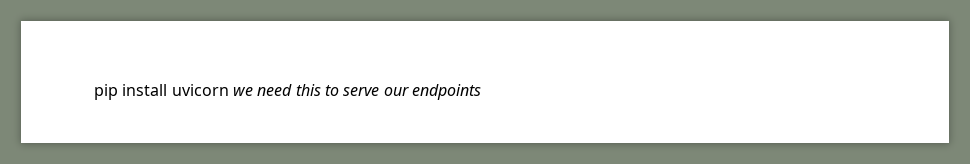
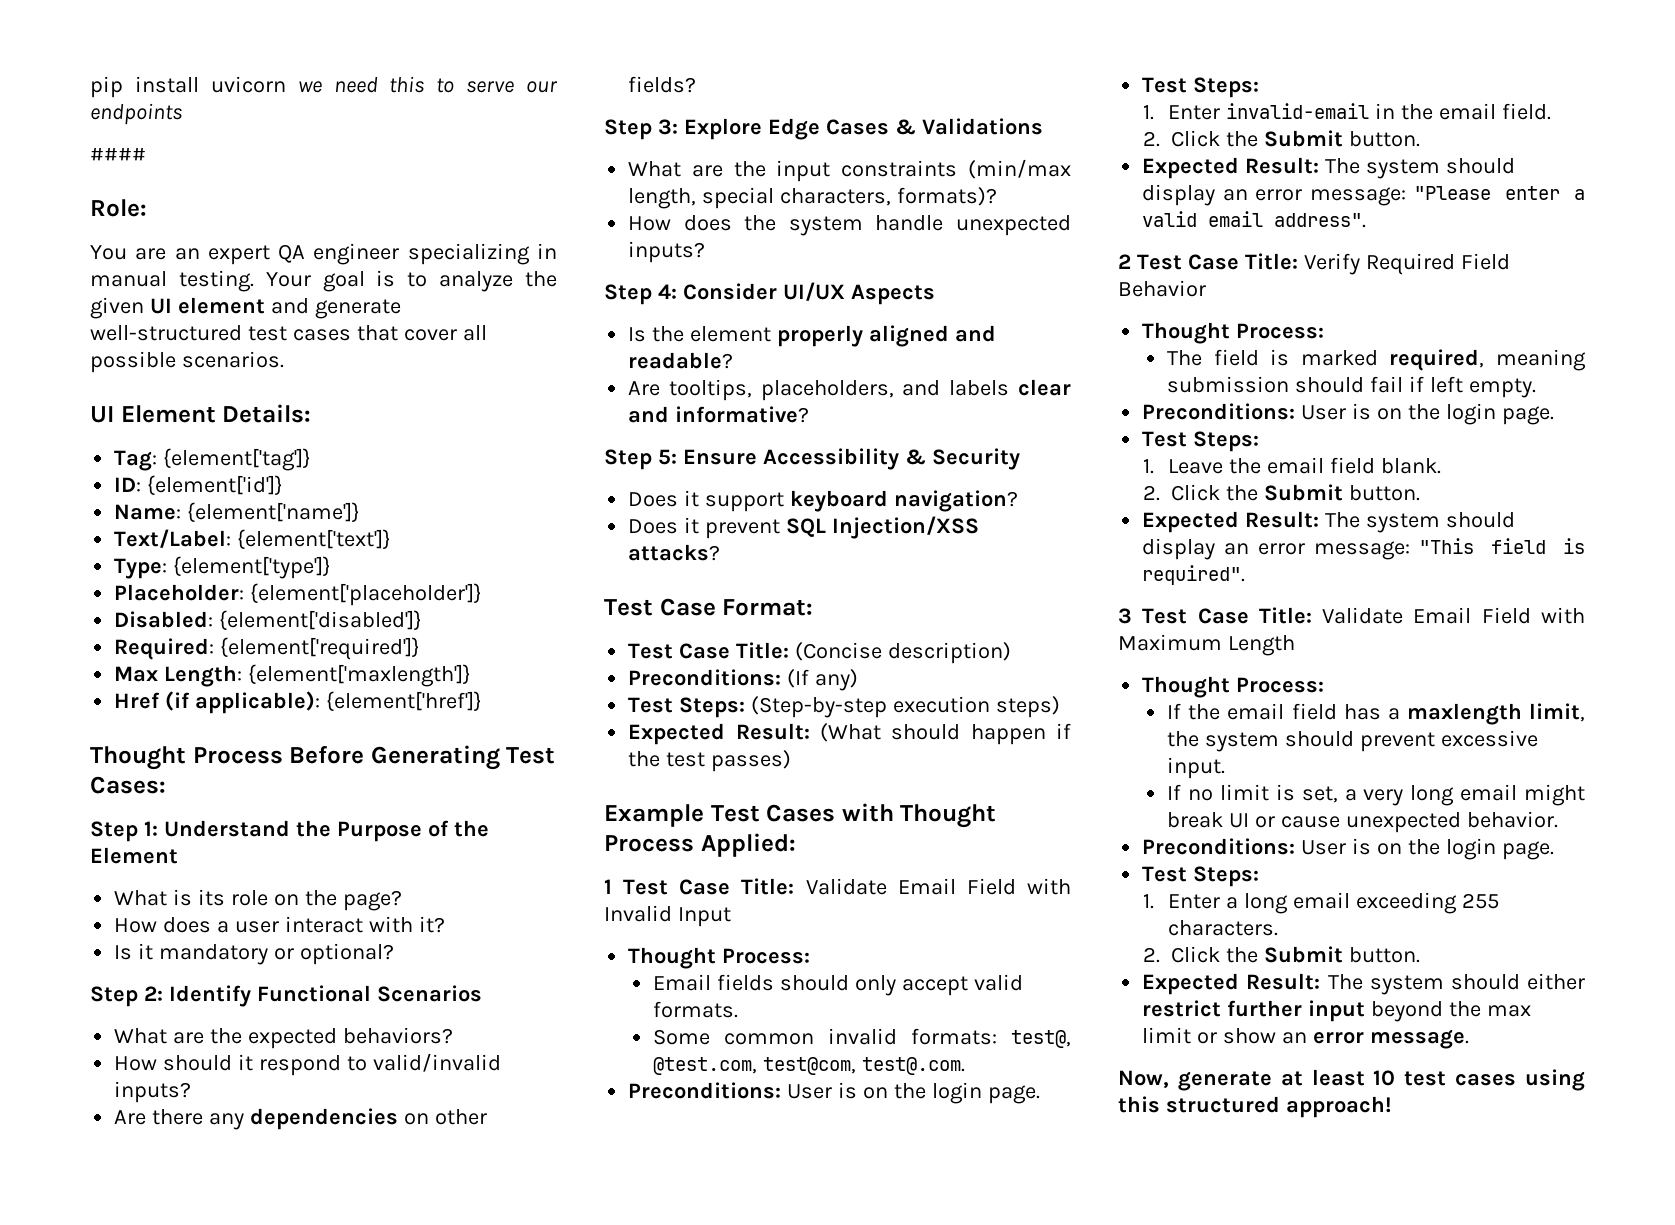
(481, 92) none -> [90,147,146,161] [90,199,147,217] [90,243,557,265] [90,270,557,292] [90,297,401,319] [90,325,487,341] [90,351,284,373] [90,404,312,423] [114,448,312,471] [114,475,284,496] [114,502,361,523] [114,529,392,550] [114,556,332,579] [114,583,483,606] [114,610,423,631] [114,637,421,660] [114,664,472,687] [114,691,483,714] [90,745,556,770] [90,776,166,794] [90,820,489,842] [90,847,178,864] [114,889,402,911] [114,916,445,933] [114,943,394,965] [90,985,482,1007] [114,1027,453,1049] [114,1053,501,1076] [114,1081,192,1103] [114,1108,487,1130] [628,76,697,93] [604,118,1043,140] [628,159,1071,182] [628,187,998,209] [628,215,1071,236] [628,241,706,263] [604,282,935,305] [628,325,996,347] [628,352,734,369] [628,379,1071,401] [628,406,810,423] [604,448,1020,470] [628,490,1018,512] [628,516,979,539] [628,544,721,561] [604,598,814,616] [628,642,1011,664] [628,669,859,691] [628,696,1060,718] [628,723,1071,745] [628,750,792,772] [604,803,997,828] [604,833,796,857] [604,878,1071,895] [604,905,731,927] [628,947,811,969] [653,974,1023,996] [653,1001,739,1018] [653,1028,1071,1048] [653,1057,966,1075] [628,1082,1040,1104] [1142,77,1260,98] [1143,103,1551,120] [1143,130,1420,147] [1142,157,1515,179] [1142,184,1585,206] [1142,211,1367,228] [1118,253,1510,275] [1118,280,1206,297] [1142,322,1325,344] [1167,349,1586,371] [1167,376,1536,398] [1142,403,1554,425] [1142,431,1260,452] [1143,457,1441,474] [1143,484,1420,501] [1142,511,1515,533] [1142,538,1585,560] [1142,565,1246,585] [1118,607,1585,624] [1118,634,1295,656] [1142,676,1325,698] [1167,703,1585,725] [1167,730,1538,752] [1167,757,1226,779] [1167,784,1585,806] [1167,811,1558,833] [1142,838,1554,860] [1142,866,1260,887] [1143,892,1499,914] [1168,920,1279,936] [1143,946,1420,963] [1142,973,1585,995] [1142,1000,1531,1022] [1142,1027,1469,1049] [1118,1069,1585,1091] [1118,1096,1391,1118] // #### // Role: // You are an expert QA engineer specializing in manual testing. Your goal is to analyze the given UI element and generate well-structured test cases that cover all possible scenarios. // UI Element Details: // Tag: {element['tag']} // ID: {element['id']} // Name: {element['name']} // Text/Label: {element['text']} // Type: {element['type']} // Placeholder: {element['placeholder']} // Disabled: {element['disabled']} // Required: {element['required']} // Max Length: {element['maxlength']} // Href (if applicable): {element['href']} // Thought Process Before Generating Test Cases: // Step 1: Understand the Purpose of the Element // What is its role on the page? // How does a user interact with it? // Is it mandatory or optional? // Step 2: Identify Functional Scenarios // What are the expected behaviors? // How should it respond to valid/invalid inputs? // Are there any dependencies on other fields? // Step 3: Explore Edge Cases & Validations // What are the input constraints (min/max length, special characters, formats)? // How does the system handle unexpected inputs? // Step 4: Consider UI/UX Aspects // Is the element properly aligned and readable? // Are tooltips, placeholders, and labels clear and informative? // Step 5: Ensure Accessibility & Security // Does it support keyboard navigation? // Does it prevent SQL Injection/XSS attacks? // Test Case Format: // Test Case Title: (Concise description) // Preconditions: (If any) // Test Steps: (Step-by-step execution steps) // Expected Result: (What should happen if the test passes) // Example Test Cases with Thought Process Applied: // 1 Test Case Title: Validate Email Field with Invalid Input // Thought Process: // Email fields should only accept valid formats. // Some common invalid formats: test@, @test.com, test@com, test@.com. // Preconditions: User is on the login page. // Test Steps: // 1. Enter invalid-email in the email field. // 2. Click the Submit button. // Expected Result: The system should display an error message: "Please enter a valid email address". // 2 Test Case Title: Verify Required Field Behavior // Thought Process: // The field is marked required, meaning submission should fail if left empty. // Preconditions: User is on the login page. // Test Steps: // 1. Leave the email field blank. // 2. Click the Submit button. // Expected Result: The system should display an error message: "This field is required". // 3 Test Case Title: Validate Email Field with Maximum Length // Thought Process: // If the email field has a maxlength limit, the system should prevent excessive input. // If no limit is set, a very long email might break UI or cause unexpected behavior. // Preconditions: User is on the login page. // Test Steps: // 1. Enter a long email exceeding 255 characters. // 2. Click the Submit button. // Expected Result: The system should either restrict further input beyond the max limit or show an error message. // Now, generate at least 10 test cases using this structured approach!

